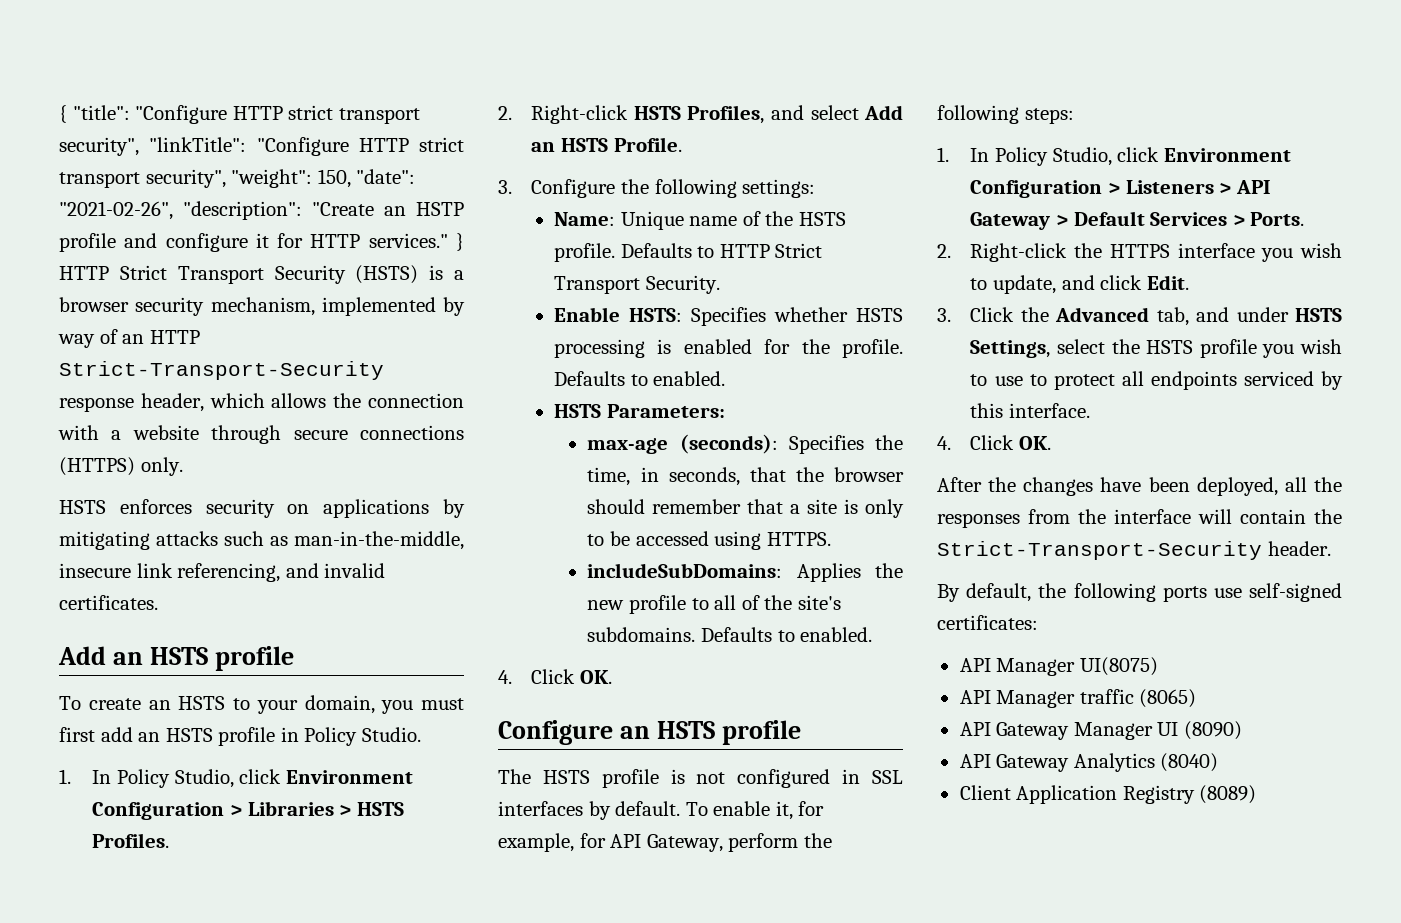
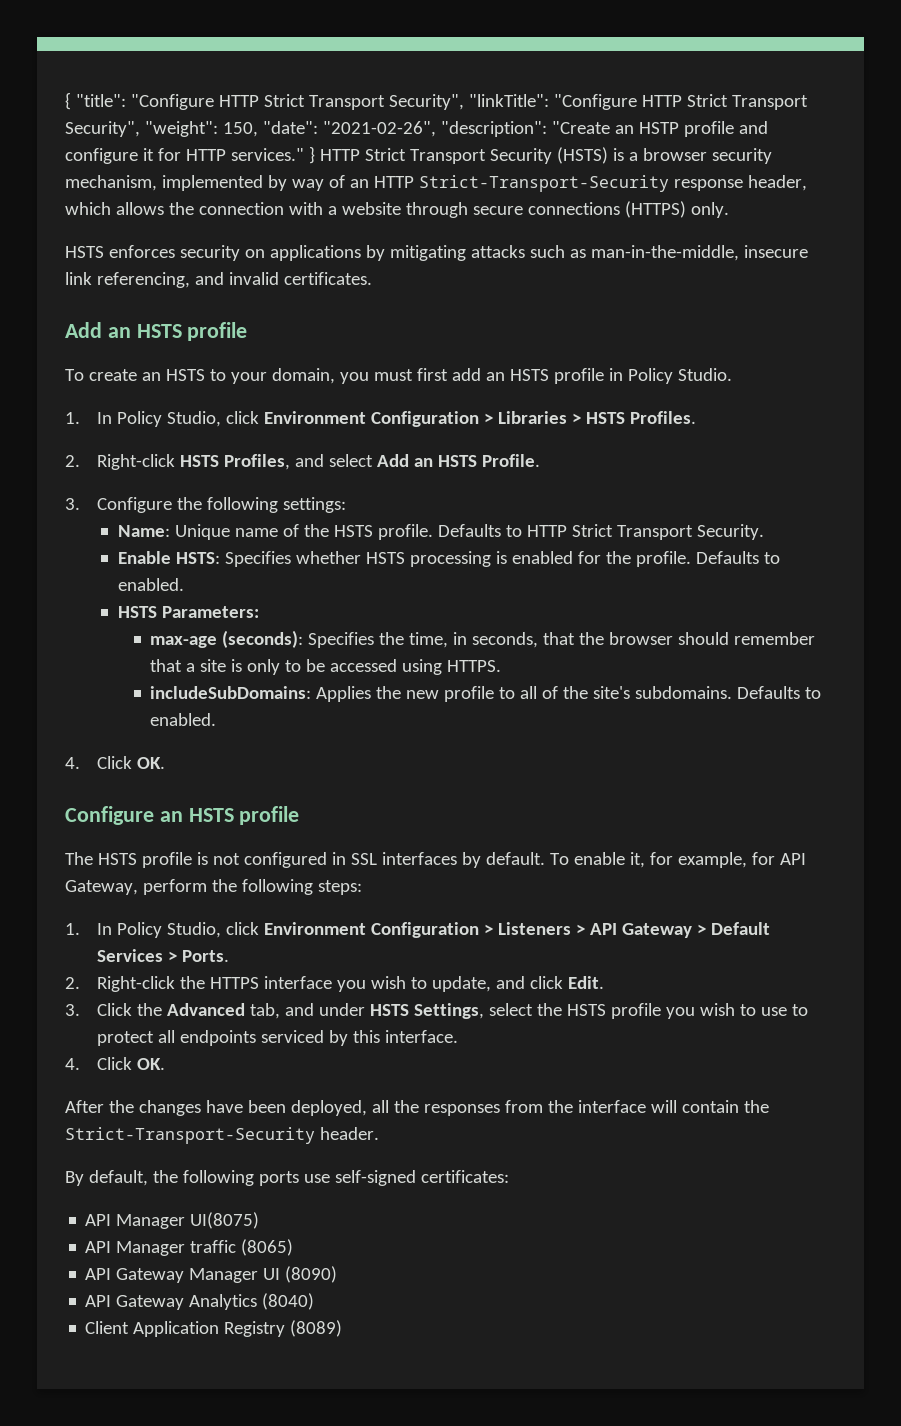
[288,105,420,124] [59,137,464,156] [59,169,226,188] strict transport security", "linkTitle": "Configure HTTP strict transport security", -> [263,94,808,110] [65,121,140,137] Strict Transport Security", "linkTitle": "Configure HTTP Strict Transport Security",

